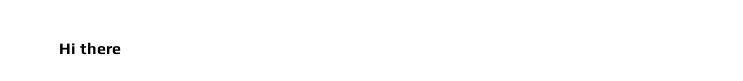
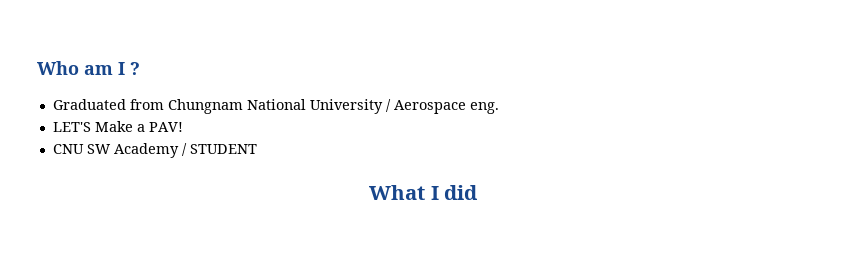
[59,42,122,55] Hi there -> [37,61,140,75] [52,99,499,114] [52,121,183,132] [52,143,257,158] [368,185,479,200] Who am I ? // Graduated from Chungnam National University / Aerospace eng. // LET'S Make a PAV! // CNU SW Academy / STUDENT // What I did

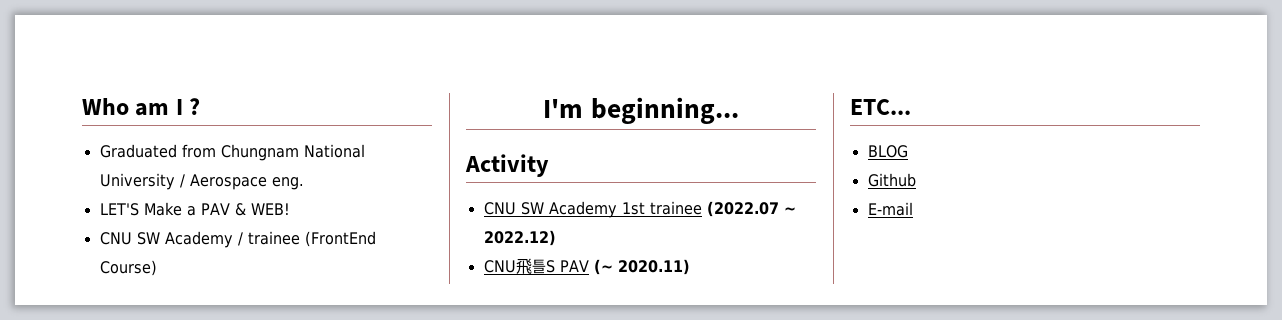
[148,122,183,132] PAV! -> [200,203,290,216] PAV & WEB!
[189,144,257,154] [368,185,479,200] STUDENT // What I did -> [247,231,376,247] [99,260,157,276] [543,97,739,124] [465,154,549,177] [483,201,796,218] [483,230,556,246] [483,258,690,275] [850,99,911,115] [867,145,908,158] [867,173,916,187] [867,202,913,216] trainee (FrontEnd Course) // I'm beginning... // Activity // CNU SW Academy 1st trainee (2022.07 ~ 2022.12) // CNU飛틀S PAV (~ 2020.11) // ETC... // BLOG // Github // E-mail

